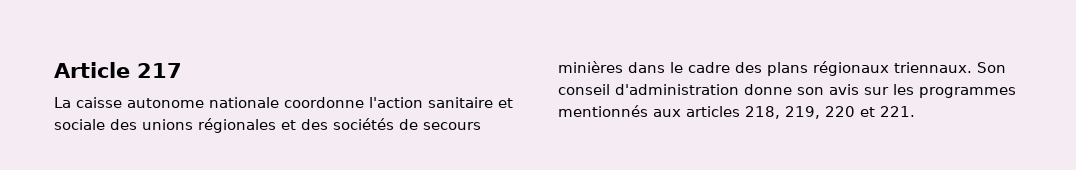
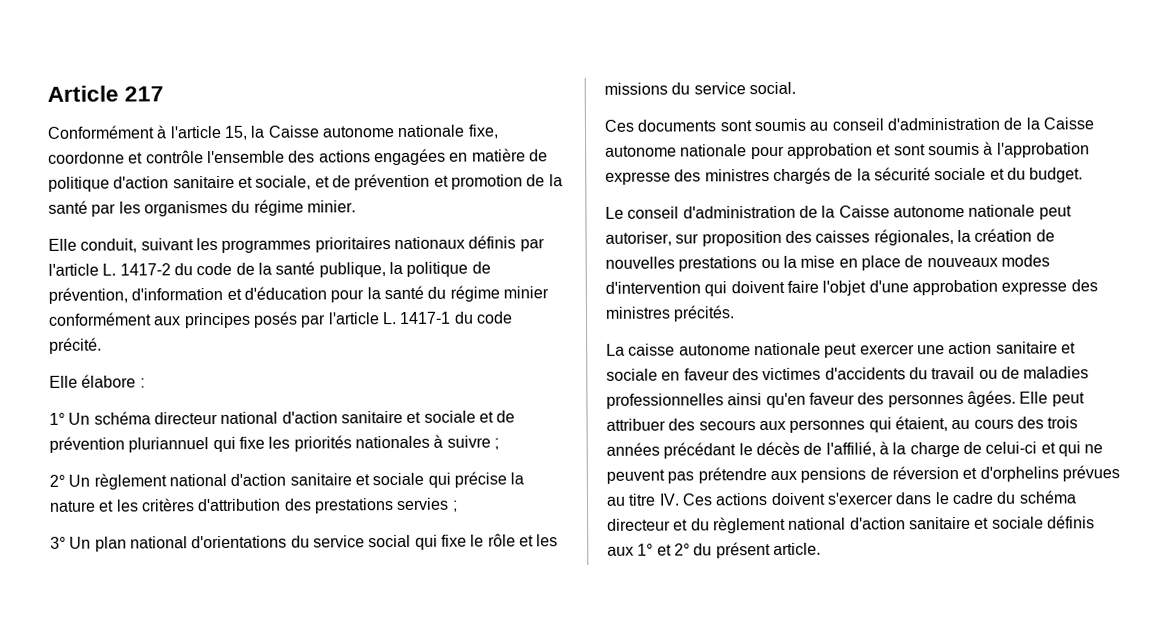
[54,97,513,108] [54,118,481,133] [558,61,1006,76] [558,84,1016,98] [558,105,915,119] La caisse autonome nationale coordonne l'action sanitaire et sociale des unions régionales et des sociétés de secours minières dans le cadre des plans régionaux triennaux. Son conseil d'administration donne son avis sur les programmes mentionnés aux articles 218, 219, 220 et 221. -> [47,124,499,140] [48,148,548,166] [48,173,563,192] [48,199,356,217] [48,235,545,253] [48,261,491,278] [48,285,549,304] [48,311,513,329] [49,337,102,354] [49,374,145,388] [49,410,516,425] [49,434,499,453] [49,471,525,490] [49,497,458,514] [50,533,559,552] [604,81,796,95] [604,117,1094,132] [605,141,1090,160] [605,167,1084,185] [605,204,1072,220] [605,228,1055,247] [605,254,1050,272] [605,279,1098,297] [605,305,736,322] [606,341,1076,358] [606,366,1090,381] [606,390,1085,409] [606,416,1079,433] [606,441,1104,459] [606,465,1120,484] [606,490,1077,506] [607,515,1095,534] [607,542,821,559] Conformément à l'article 15, la Caisse autonome nationale fixe, coordonne et contrôle l'ensemble des actions engagées en matière de politique d'action sanitaire et sociale, et de prévention et promotion de la santé par les organismes du régime minier. // Elle conduit, suivant les programmes prioritaires nationaux définis par l'article L. 1417-2 du code de la santé publique, la politique de prévention, d'information et d'éducation pour la santé du régime minier conformément aux principes posés par l'article L. 1417-1 du code précité. // Elle élabore : // 1° Un schéma directeur national d'action sanitaire et sociale et de prévention pluriannuel qui fixe les priorités nationales à suivre ; // 2° Un règlement national d'action sanitaire et sociale qui précise la nature et les critères d'attribution des prestations servies ; // 3° Un plan national d'orientations du service social qui fixe le rôle et les missions du service social. // Ces documents sont soumis au conseil d'administration de la Caisse autonome nationale pour approbation et sont soumis à l'approbation expresse des ministres chargés de la sécurité sociale et du budget. // Le conseil d'administration de la Caisse autonome nationale peut autoriser, sur proposition des caisses régionales, la création de nouvelles prestations ou la mise en place de nouveaux modes d'intervention qui doivent faire l'objet d'une approbation expresse des ministres précités. // La caisse autonome nationale peut exercer une action sanitaire et sociale en faveur des victimes d'accidents du travail ou de maladies professionnelles ainsi qu'en faveur des personnes âgées. Elle peut attribuer des secours aux personnes qui étaient, au cours des trois années précédant le décès de l'affilié, à la charge de celui-ci et qui ne peuvent pas prétendre aux pensions de réversion et d'orphelins prévues au titre IV. Ces actions doivent s'exercer dans le cadre du schéma directeur et du règlement national d'action sanitaire et sociale définis aux 1° et 2° du présent article.

